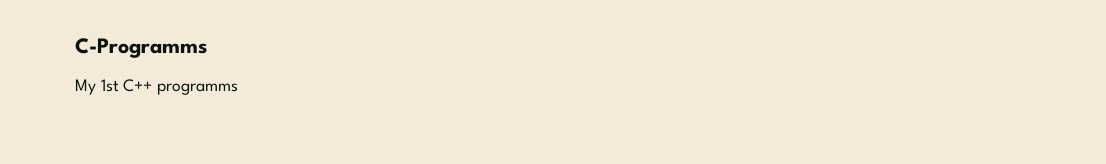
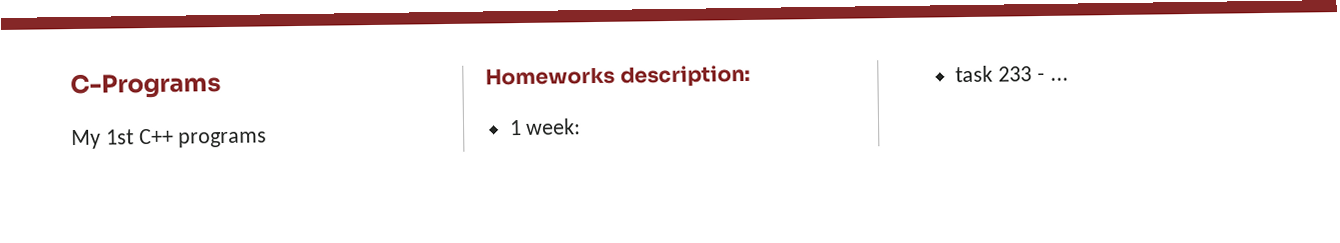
[75,38,207,58] C-Programms -> [70,72,221,100] C-Programs
[157,83,239,95] programms -> [178,131,268,148] [485,64,751,88] [508,118,582,136] [955,65,1069,83] programs // Homeworks description: // 1 week: // task 233 - ...

